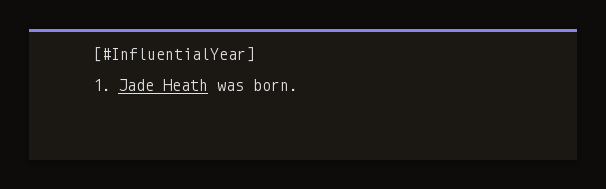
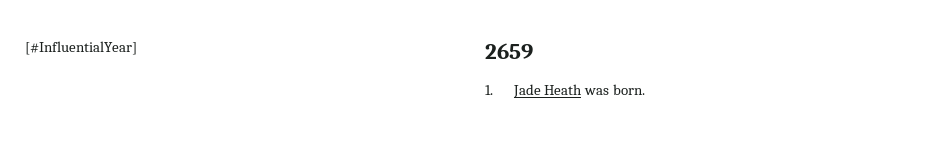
(255, 54) none -> [485,43,533,59] // 2659

